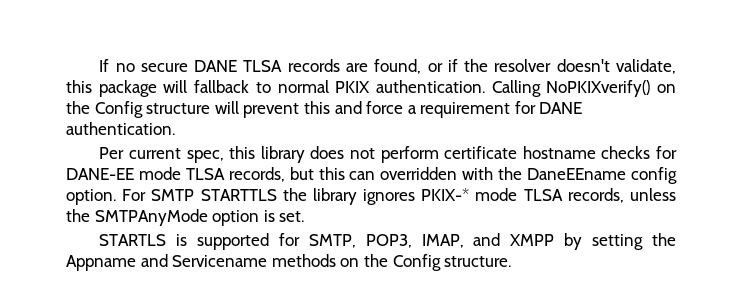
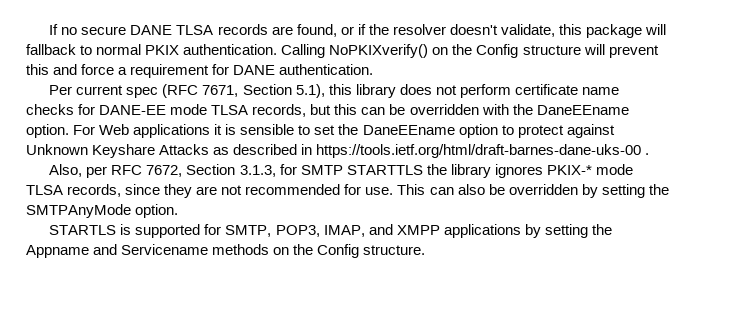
[186,150,224,163] spec, -> [126,84,325,98] spec (RFC 7671, Section 5.1),
[522,146,596,159] hostname -> [581,87,619,95] name
(376, 175) none -> [389,104,406,115] be
[631,167,678,184] config -> (629, 110) none
(147, 195) none -> [99,124,615,138] [26,144,650,158] [49,164,297,178] Web applications it is sensible to set the DaneEEname option to protect against Unknown Keyshare Attacks as described in https://tools.ietf.org/html/draft-barnes-dane-uks-00 . // Also, per RFC 7672, Section 3.1.3, for
[629,188,676,201] [66,209,305,226] unless the SMTPAnyMode option is set. -> [125,184,669,198] [26,204,179,218] since they are not recommended for use. This can also be overridden by setting the SMTPAnyMode option.
(555, 240) none -> [443,224,521,238] applications

